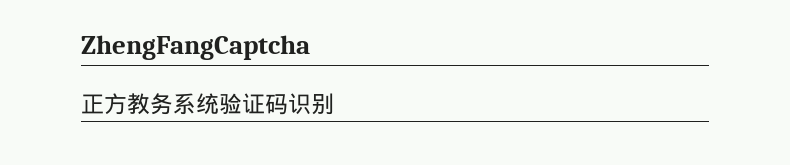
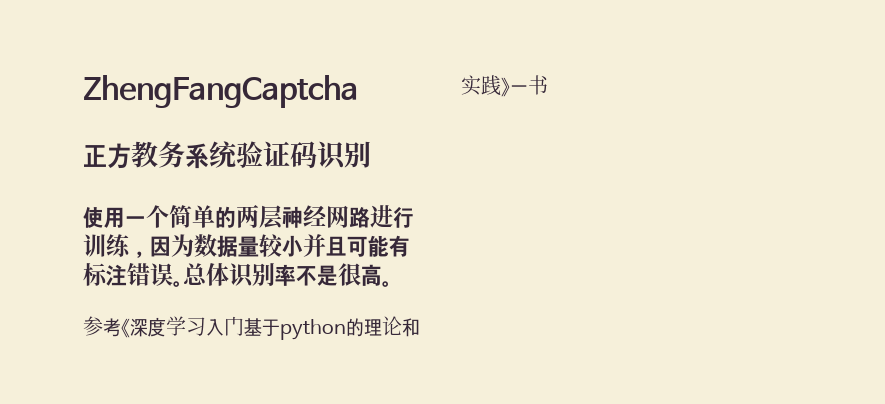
(334, 104) none -> [83,205,414,229] [83,234,410,258] [83,263,392,288] [83,316,420,340] [461,75,548,97] // 使用一个简单的两层神经网路进行训练，因为数据量较小并且可能有标注错误。总体识别率不是很高。 // 参考《深度学习入门基于python的理论和实践》一书

